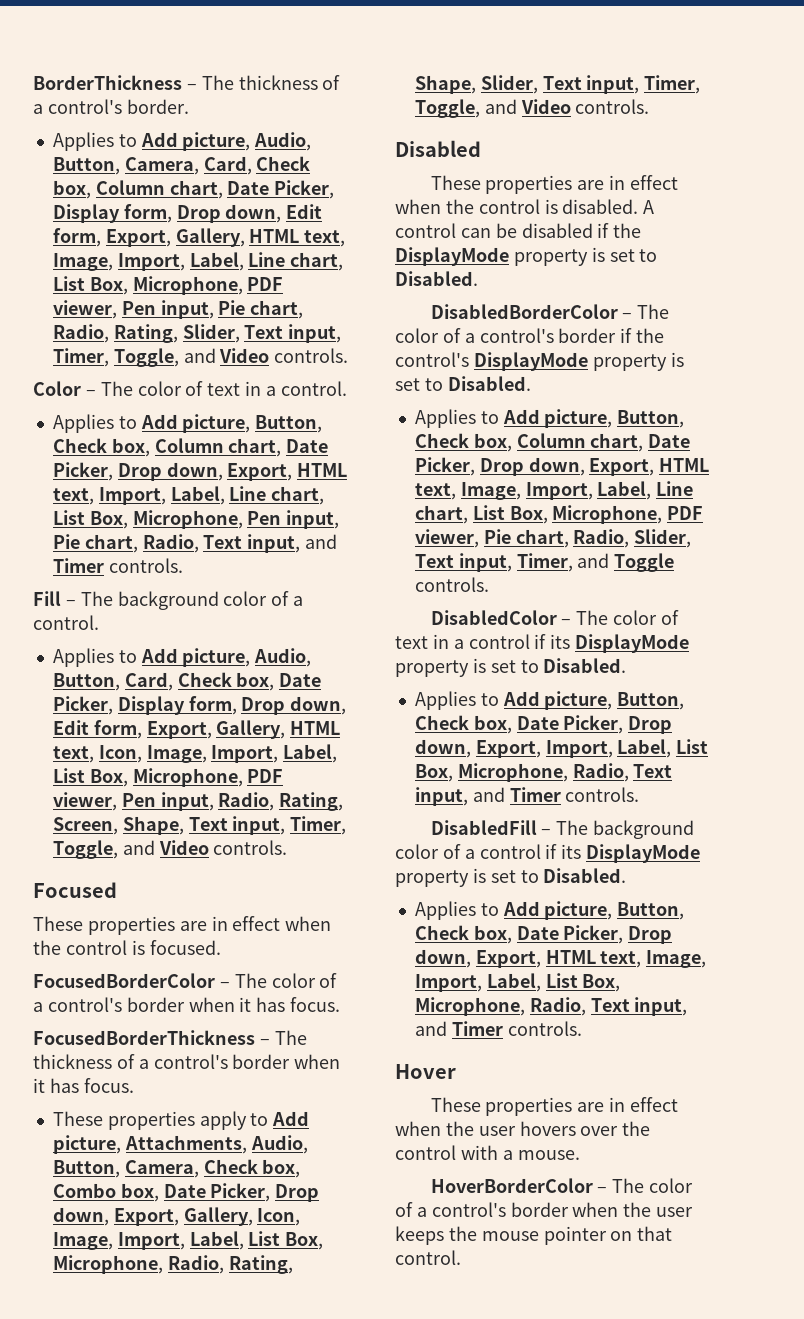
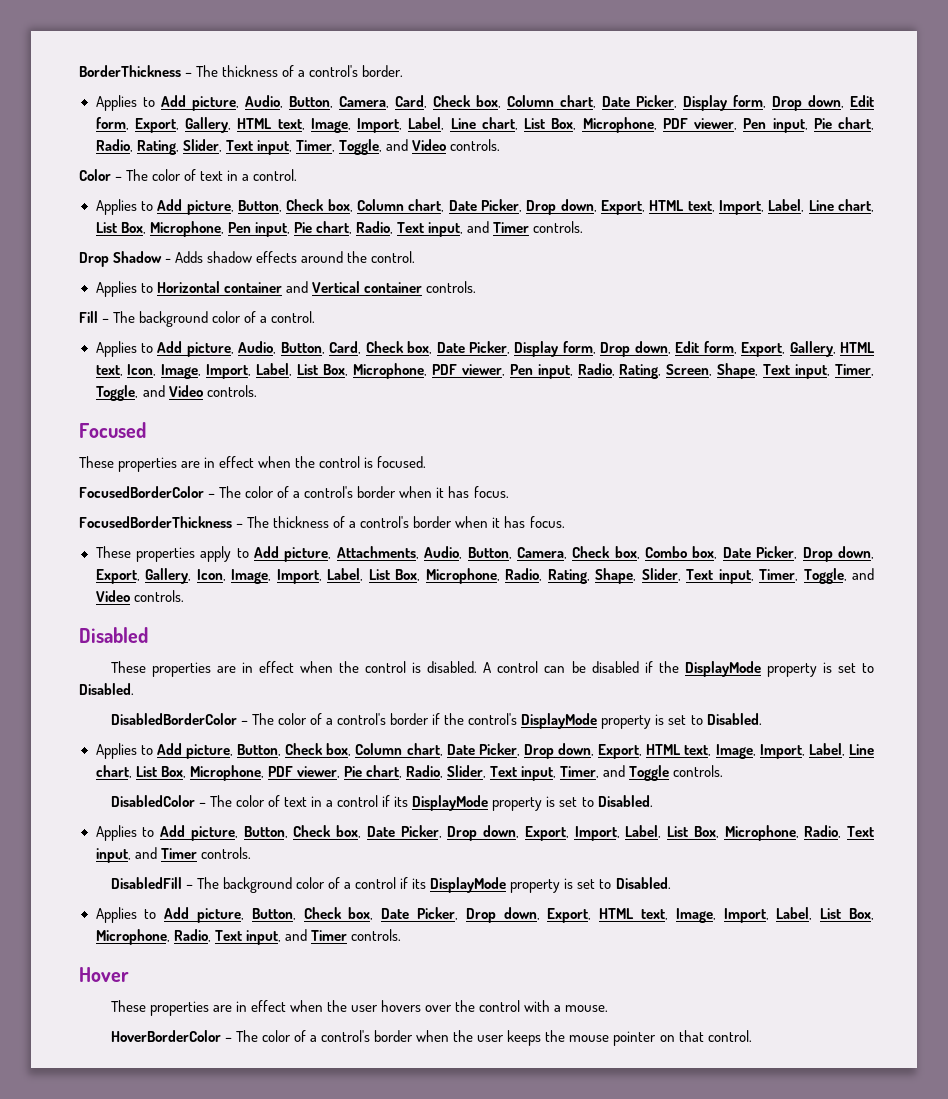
(183, 565) none -> [79,251,416,267] [95,281,476,297] // Drop Shadow - Adds shadow effects around the control. // Applies to Horizontal container and Vertical container controls.

